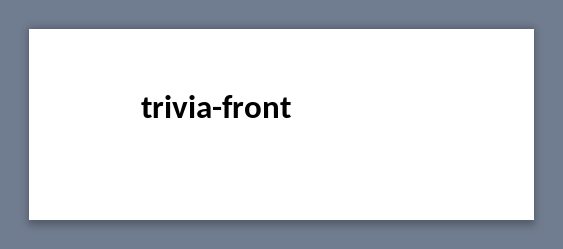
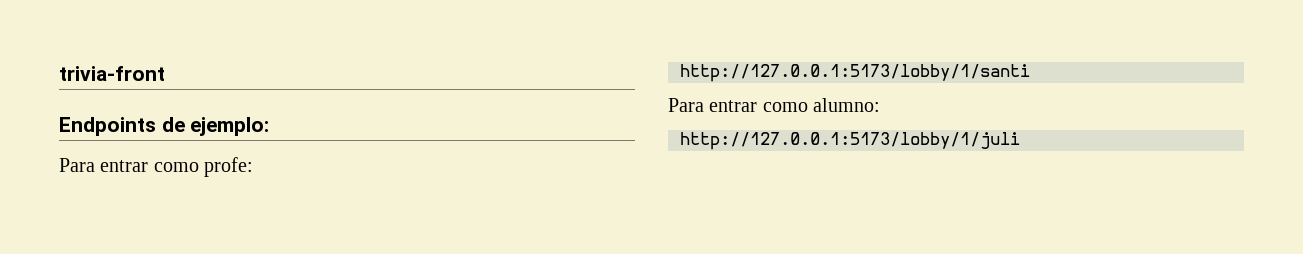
(291, 106) none -> [59,117,270,136] [59,157,254,177] [680,64,1030,82] [668,98,881,112] [680,132,1020,150] // Endpoints de ejemplo: // Para entrar como profe: // http://127.0.0.1:5173/lobby/1/santi // Para entrar como alumno: // http://127.0.0.1:5173/lobby/1/juli

